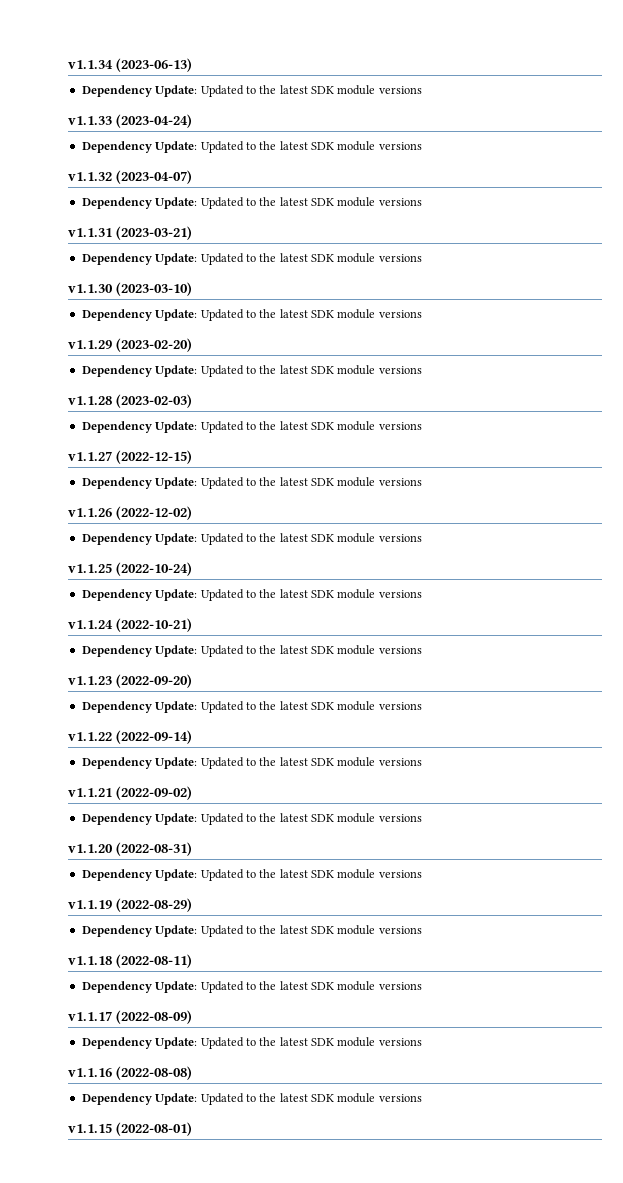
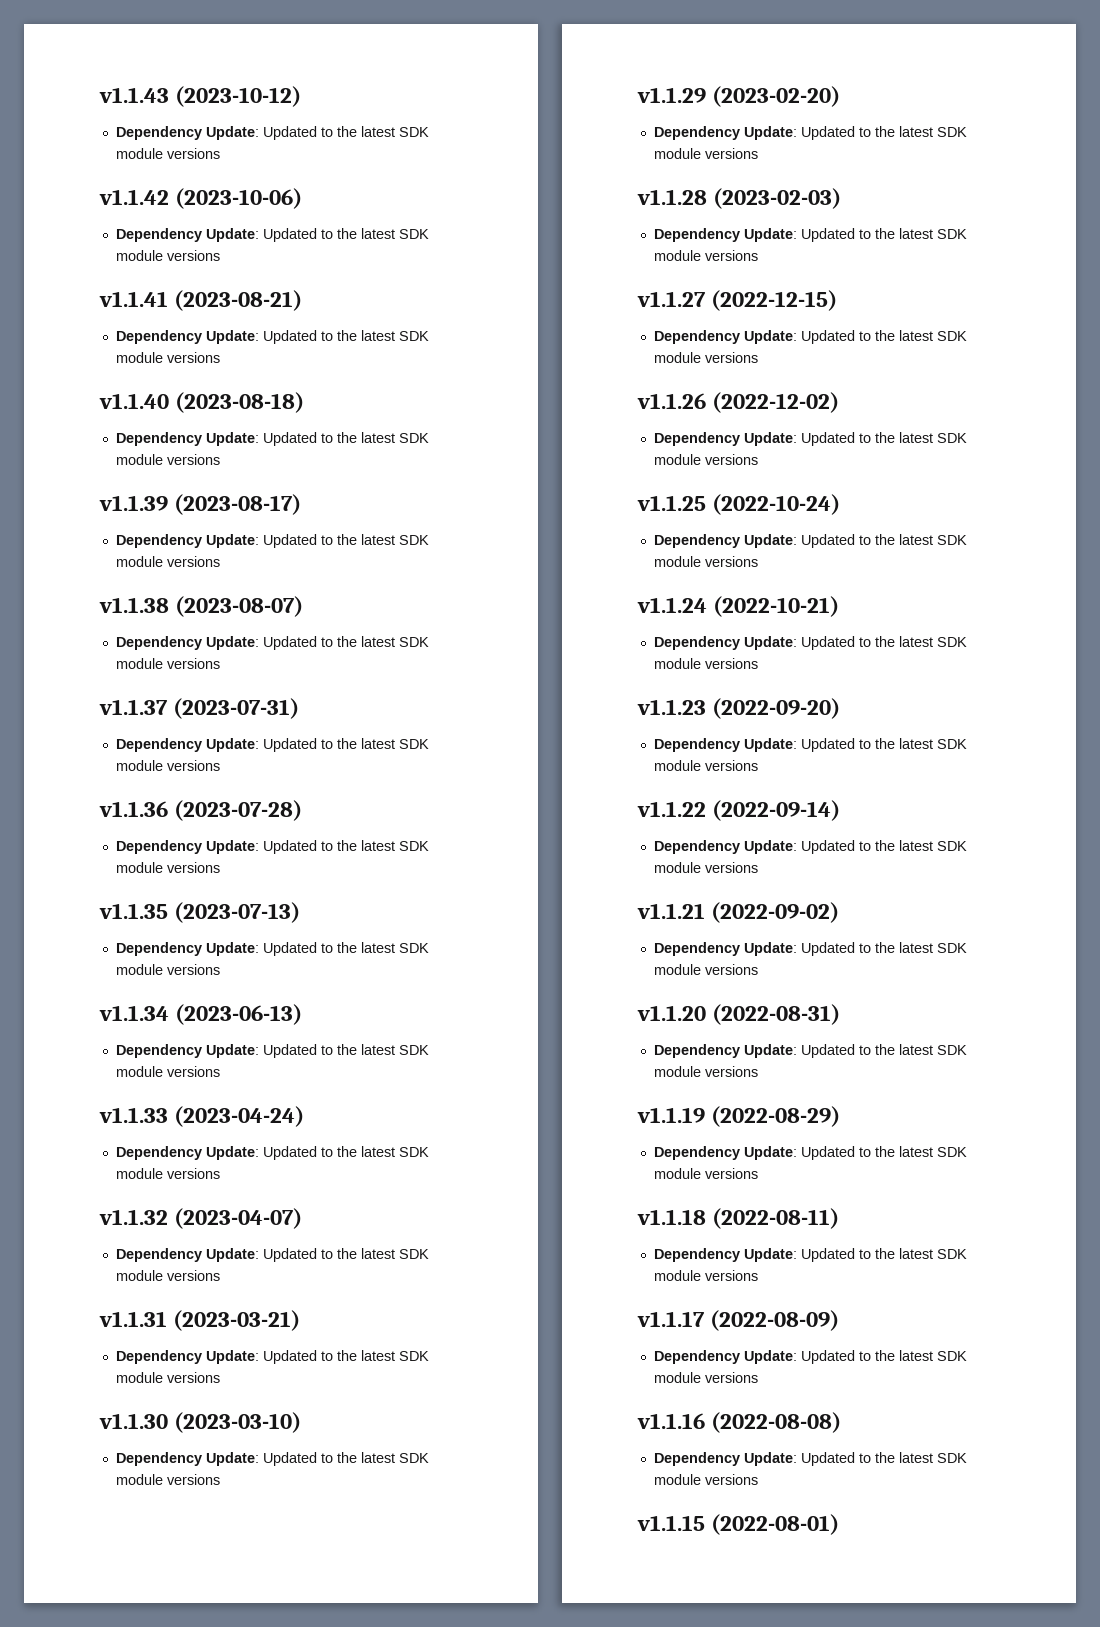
(68, 64) none -> [99,86,302,107] [115,126,429,140] [115,148,220,159] [99,188,303,209] [115,228,429,242] [115,250,220,261] [99,290,303,311] [115,330,429,344] [115,352,220,363] [99,392,305,413] [115,432,429,446] [115,454,220,465] [99,494,302,515] [115,534,429,548] [115,556,220,567] [99,596,304,617] [115,636,429,650] [115,658,220,669] [99,698,300,719] [115,738,429,752] [115,760,220,771] [99,800,303,821] [115,840,429,854] [115,862,220,873] [99,902,301,923] [115,942,429,956] [115,964,220,975] v1.1.43 (2023-10-12) // Dependency Update: Updated to the latest SDK module versions // v1.1.42 (2023-10-06) // Dependency Update: Updated to the latest SDK module versions // v1.1.41 (2023-08-21) // Dependency Update: Updated to the latest SDK module versions // v1.1.40 (2023-08-18) // Dependency Update: Updated to the latest SDK module versions // v1.1.39 (2023-08-17) // Dependency Update: Updated to the latest SDK module versions // v1.1.38 (2023-08-07) // Dependency Update: Updated to the latest SDK module versions // v1.1.37 (2023-07-31) // Dependency Update: Updated to the latest SDK module versions // v1.1.36 (2023-07-28) // Dependency Update: Updated to the latest SDK module versions // v1.1.35 (2023-07-13) // Dependency Update: Updated to the latest SDK module versions //

